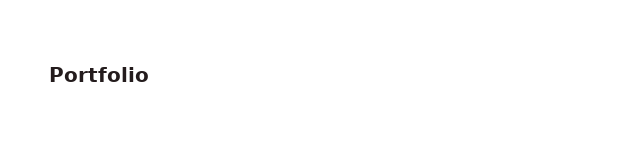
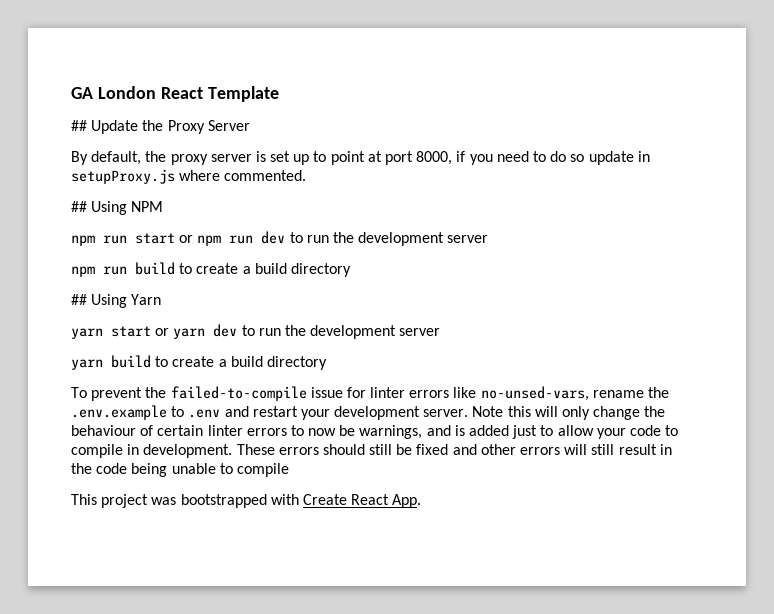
[49,67,149,82] Portfolio -> [71,86,279,102] [71,120,250,134] [71,151,650,165] [71,169,307,184] [71,201,164,215] [71,231,489,246] [71,262,351,277] [71,294,162,308] [71,324,441,339] [71,355,327,370] [71,386,670,401] [71,405,666,420] [71,425,679,439] [71,444,672,458] [71,463,289,477] [71,494,422,508] GA London React Template // ## Update the Proxy Server // By default, the proxy server is set up to point at port 8000, if you need to do so update in setupProxy.js where commented. // ## Using NPM // npm run start or npm run dev to run the development server // npm run build to create a build directory // ## Using Yarn // yarn start or yarn dev to run the development server // yarn build to create a build directory // To prevent the failed-to-compile issue for linter errors like no-unsed-vars, rename the .env.example to .env and restart your development server. Note this will only change the behaviour of certain linter errors to now be warnings, and is added just to allow your code to compile in development. These errors should still be fixed and other errors will still result in the code being unable to compile // This project was bootstrapped with Create React App.

